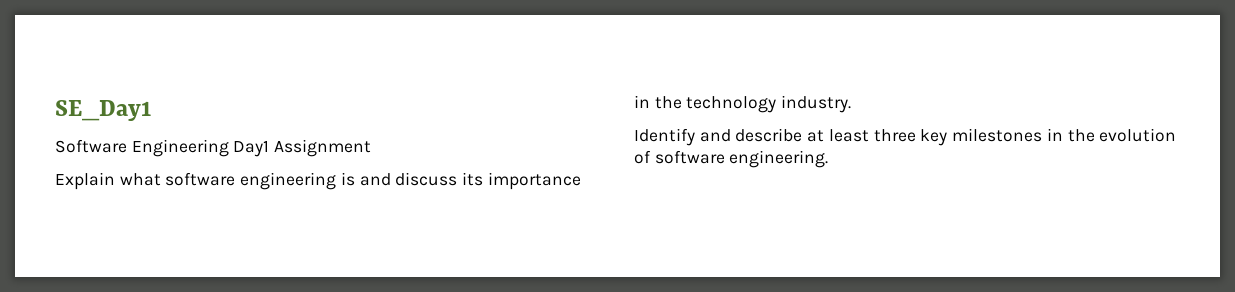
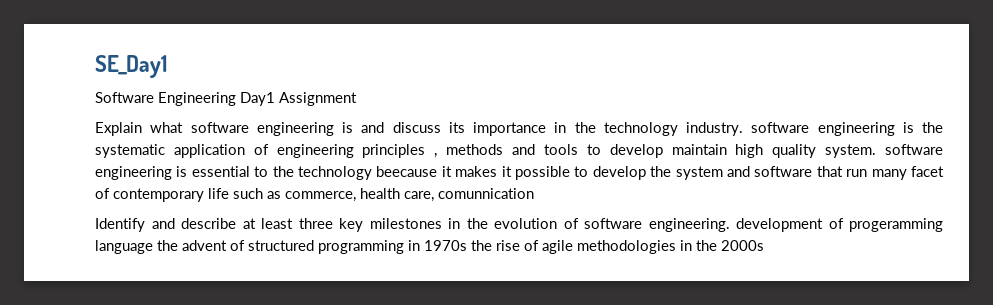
(852, 104) none -> [751,122,943,136] [95,144,944,158] [95,166,944,180] [95,188,534,202] software engineering is the systematic application of engineering principles , methods and tools to develop maintain high quality system. software engineering is essential to the technology beecause it makes it possible to develop the system and software that run many facet of contemporary life such as commerce, health care, comunnication
(829, 159) none -> [736,218,943,232] [95,240,764,254] development of progeramming language the advent of structured programming in 1970s the rise of agile methodologies in the 2000s

